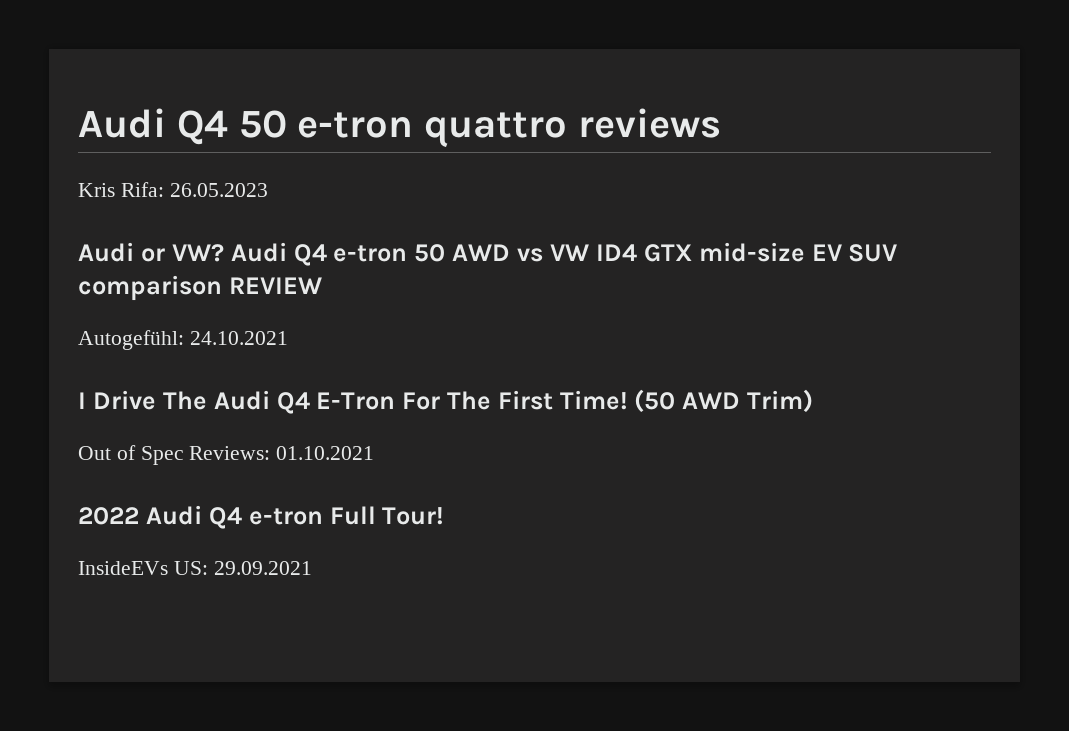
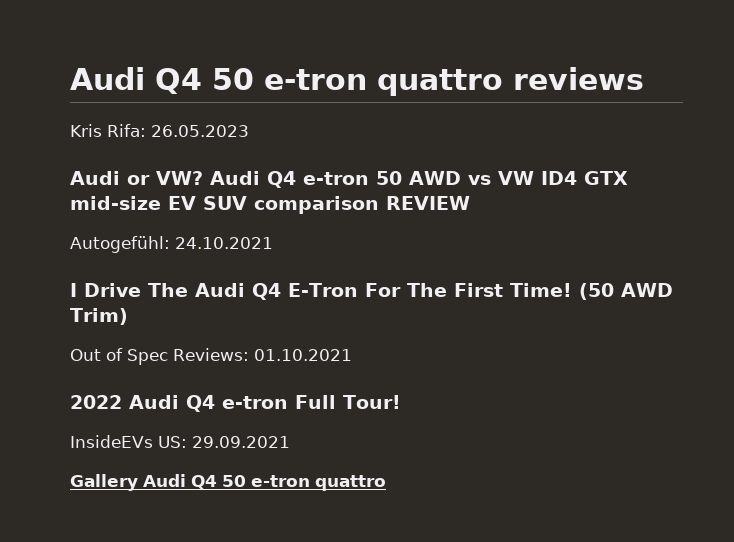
(312, 568) none -> [70,474,386,491] // Gallery Audi Q4 50 e-tron quattro

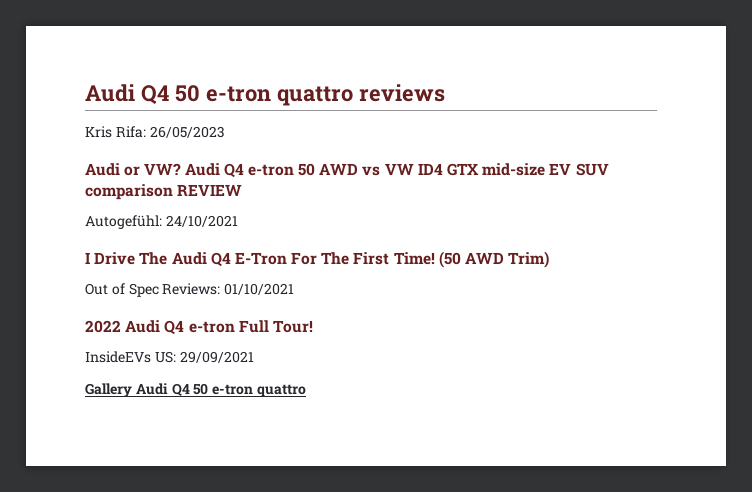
[151,125,249,137] 26.05.2023 -> [149,126,225,138] 26/05/2023
[175,237,273,249] 24.10.2021 -> [165,215,238,227] 24/10/2021
[254,349,352,361] 01.10.2021 -> [224,283,295,295] 01/10/2021
[192,436,290,448] 29.09.2021 -> [179,351,254,363] 29/09/2021

